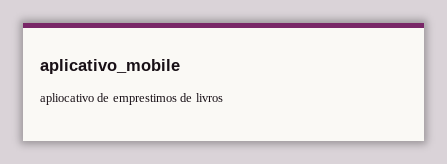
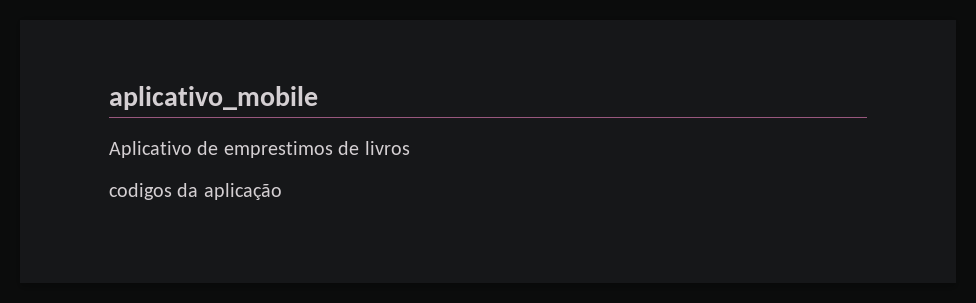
[40,93,94,105] apliocativo -> [109,141,192,158] Aplicativo
(223, 97) none -> [109,183,282,200] // codigos da aplicação

